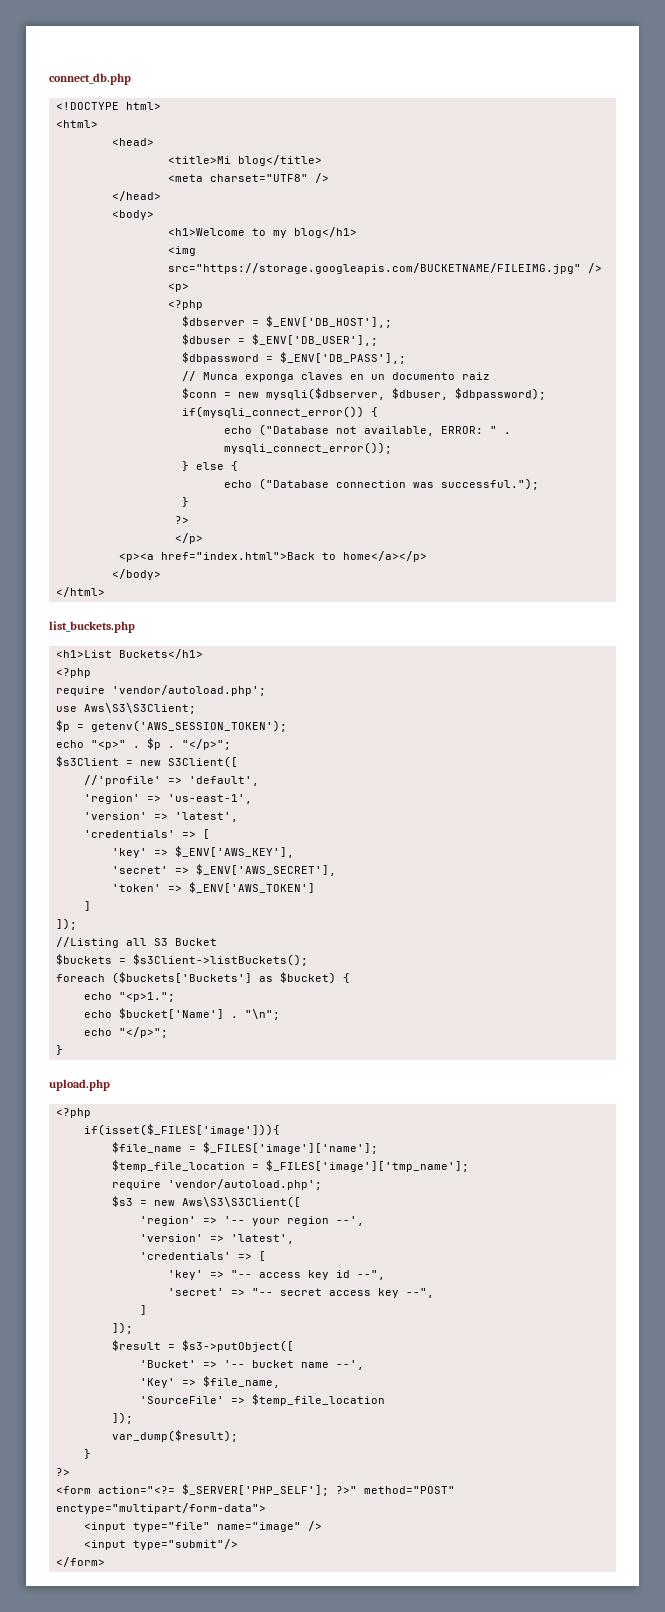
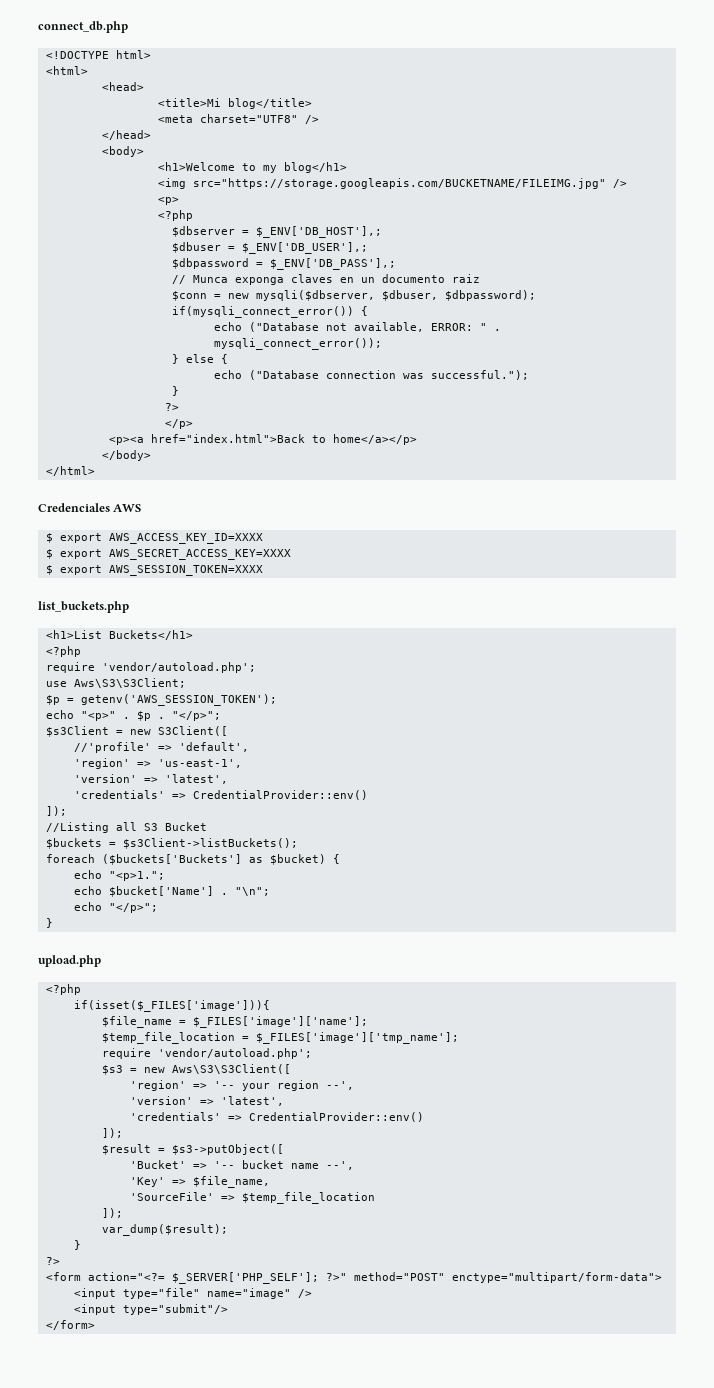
(106, 592) none -> [38,503,142,512] [45,533,263,544] [45,549,291,560] [45,565,263,576] // Credenciales AWS // $ export AWS_ACCESS_KEY_ID=XXXX // $ export AWS_SECRET_ACCESS_KEY=XXXX // $ export AWS_SESSION_TOKEN=XXXX
[203,829,211,839] [112,846,295,858] [112,864,337,876] [112,882,316,893] [84,901,92,911] [ // 'key' => $_ENV['AWS_KEY'], // 'secret' => $_ENV['AWS_SECRET'], // 'token' => $_ENV['AWS_TOKEN'] // ] -> [192,790,368,800] CredentialProvider::env()
[259,1251,267,1261] [168,1270,386,1280] [168,1288,435,1298] [140,1305,148,1315] [ // 'key' => "-- access key id --", // 'secret' => "-- secret access key --", // ] -> [248,1112,424,1122] CredentialProvider::env()

